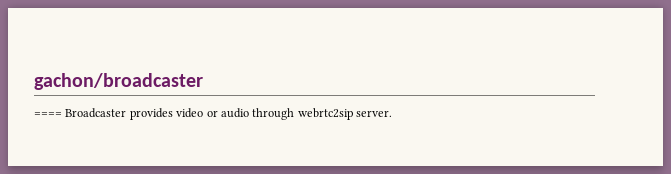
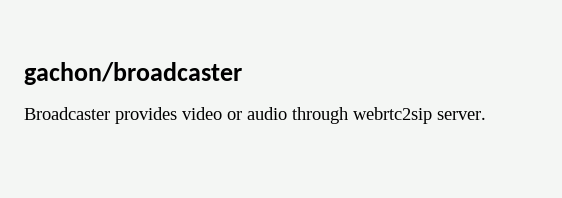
[34,112,62,117] ==== -> (242, 73) none

